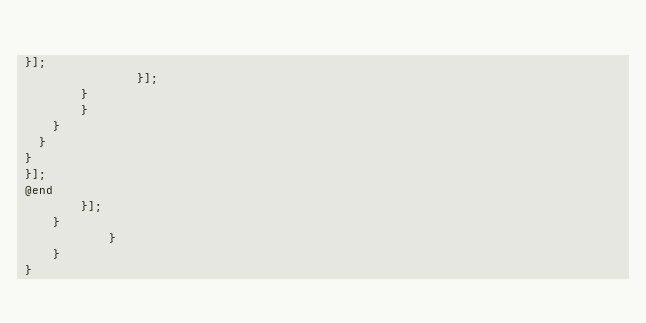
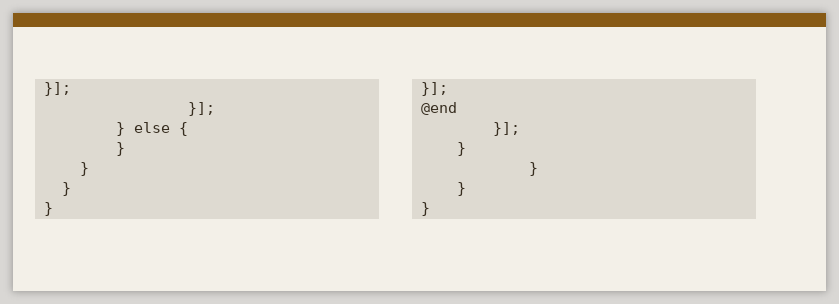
(88, 94) none -> [134,122,189,136] else {

